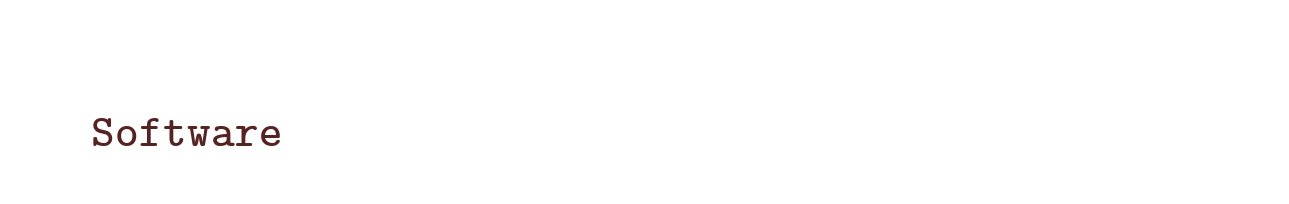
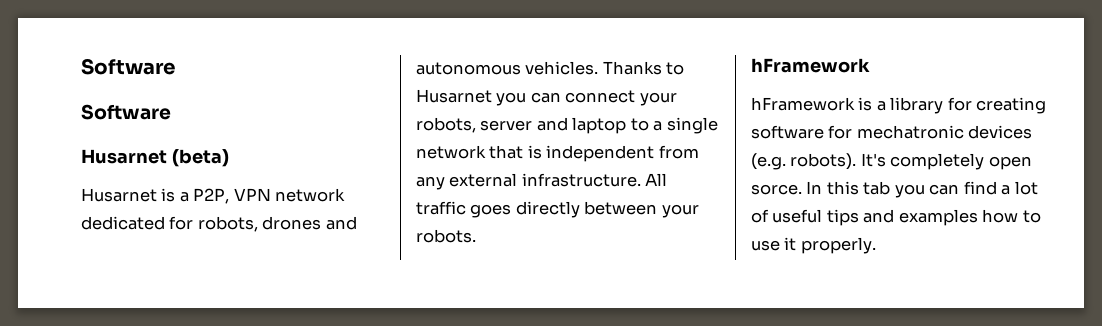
[91,118,283,147] Software -> [81,58,175,75] [81,104,171,120] [81,149,229,167] [81,188,346,204] [81,216,357,232] [416,61,685,75] [416,89,677,106] [416,117,718,134] [416,145,699,162] [416,173,668,190] [416,201,699,218] [416,229,476,243] [751,58,870,73] [751,97,1047,114] [751,125,1033,139] [751,153,1032,170] [751,181,1038,198] [751,209,1041,226] [751,237,876,254] Software // Software // Husarnet (beta) // Husarnet is a P2P, VPN network dedicated for robots, drones and autonomous vehicles. Thanks to Husarnet you can connect your robots, server and laptop to a single network that is independent from any external infrastructure. All traffic goes directly between your robots. // hFramework // hFramework is a library for creating software for mechatronic devices (e.g. robots). It's completely open sorce. In this tab you can find a lot of useful tips and examples how to use it properly.

